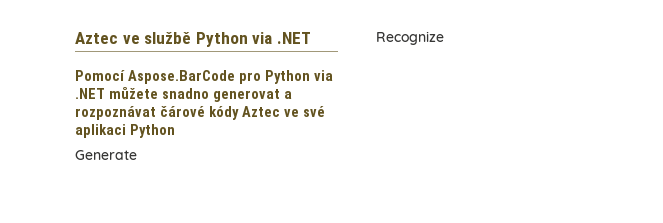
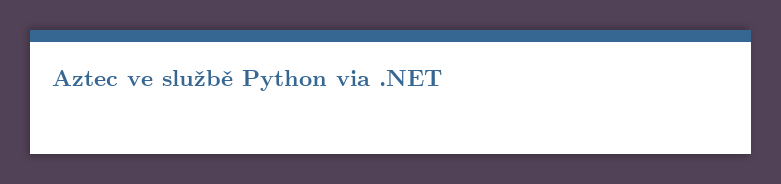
[75,70,333,84] [75,87,292,102] [75,105,325,120] [75,124,175,138] [75,150,137,160] [376,31,444,45] // Pomocí Aspose.BarCode pro Python via .NET můžete snadno generovat a rozpoznávat čárové kódy Aztec ve své aplikaci Python // Generate // Recognize -> (442, 78) none

